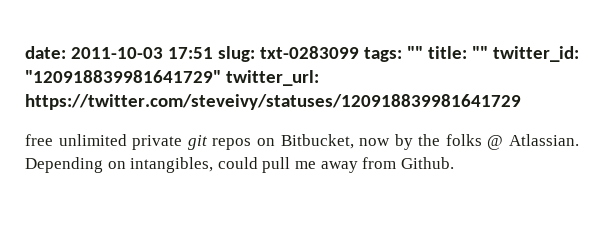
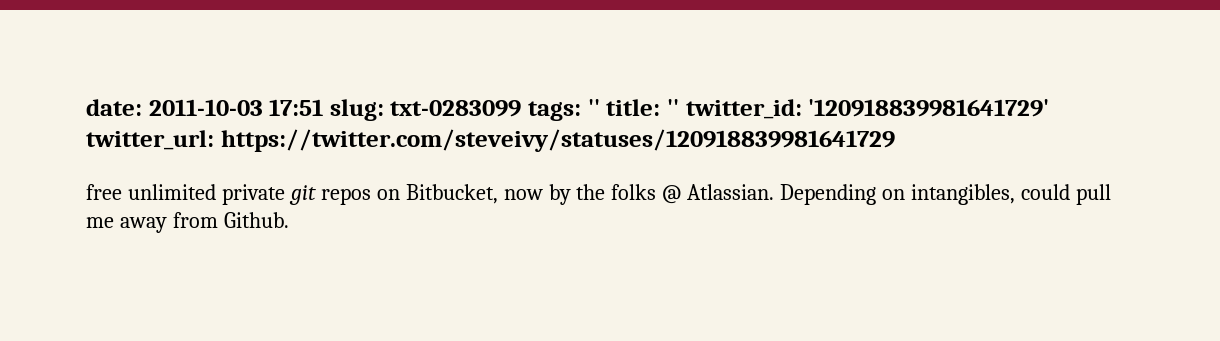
[406,46,579,62] [25,70,221,83] "" title: "" twitter_id: "120918839981641729" -> [587,99,1050,119] '' title: '' twitter_id: '120918839981641729'

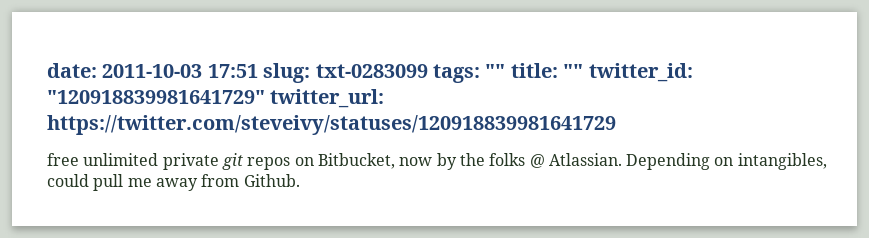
[587,99,1050,119] '' title: '' twitter_id: '120918839981641729' -> [485,63,693,82] [47,90,265,104] "" title: "" twitter_id: "120918839981641729"

